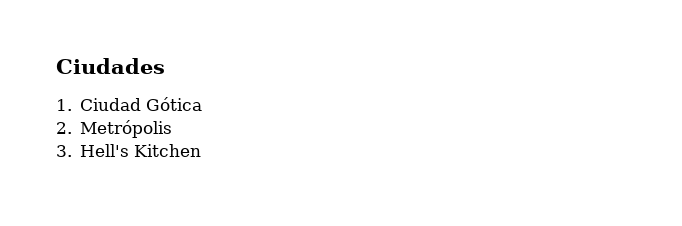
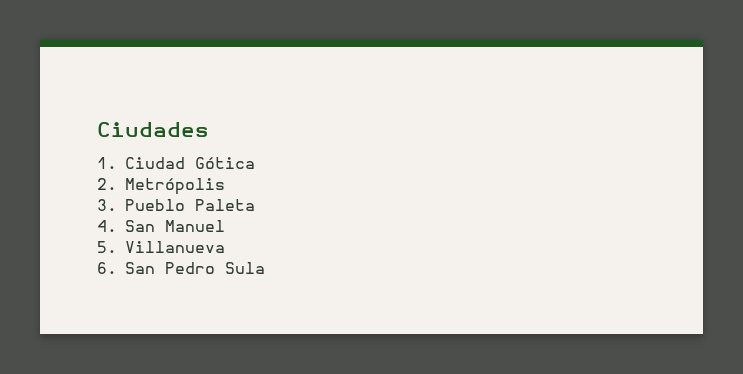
[80,144,202,157] Hell's Kitchen -> [125,199,255,211] [97,220,225,232] [97,241,225,253] [97,262,265,274] Pueblo Paleta // 4. San Manuel // 5. Villanueva // 6. San Pedro Sula

